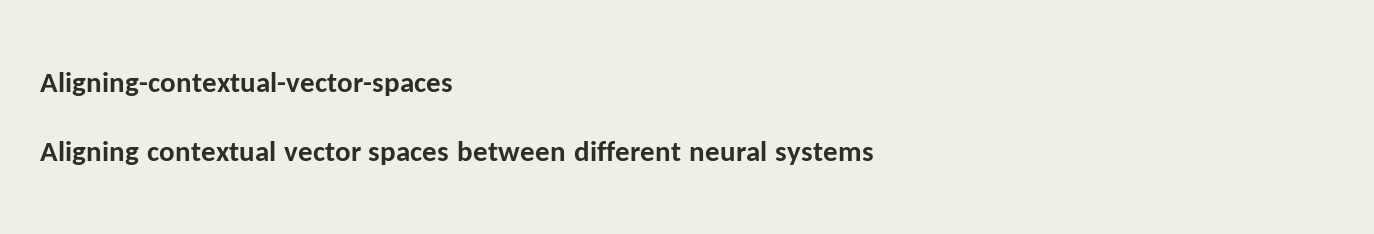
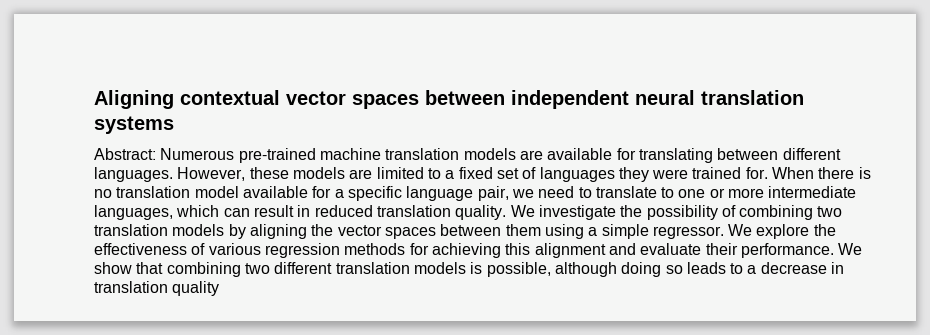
[40,72,453,96] Aligning-contextual-vector-spaces // -> (94, 99) none
[574,141,874,165] different neural systems -> [511,90,804,109] [94,116,174,134] [94,148,841,163] [94,167,871,182] [94,186,857,201] [94,205,843,220] [94,224,836,239] [94,243,863,258] [94,262,845,277] [94,281,220,296] independent neural translation systems // Abstract: Numerous pre-trained machine translation models are available for translating between different languages. However, these models are limited to a fixed set of languages they were trained for. When there is no translation model available for a specific language pair, we need to translate to one or more intermediate languages, which can result in reduced translation quality. We investigate the possibility of combining two translation models by aligning the vector spaces between them using a simple regressor. We explore the effectiveness of various regression methods for achieving this alignment and evaluate their performance. We show that combining two different translation models is possible, although doing so leads to a decrease in translation quality

